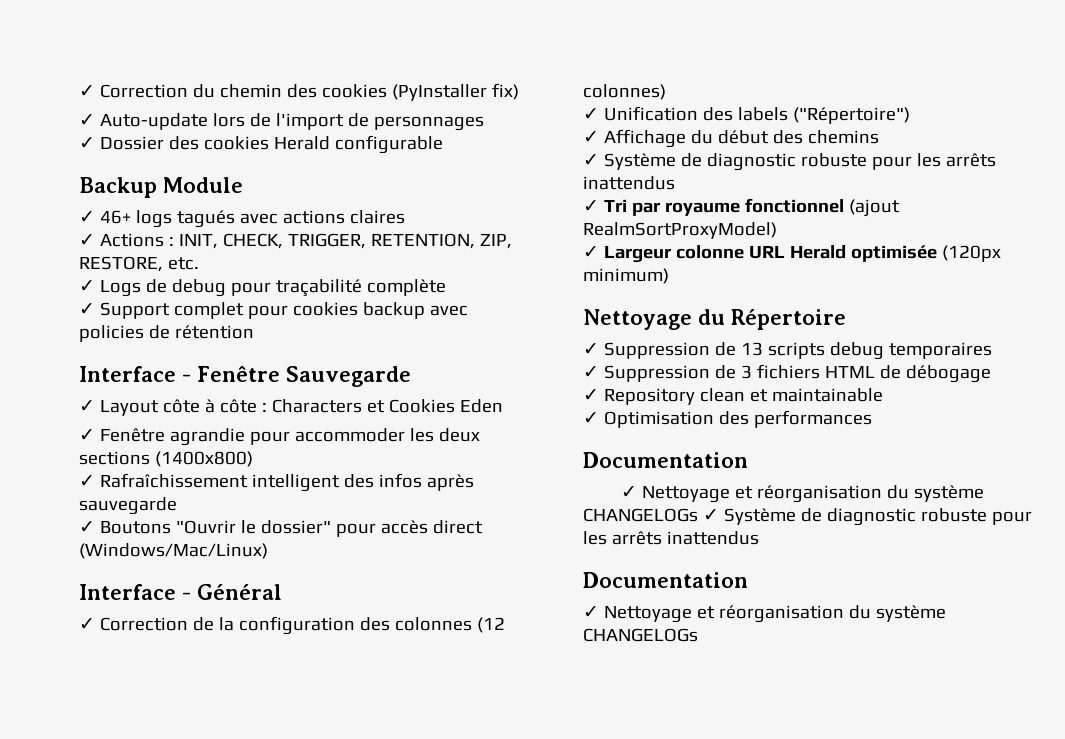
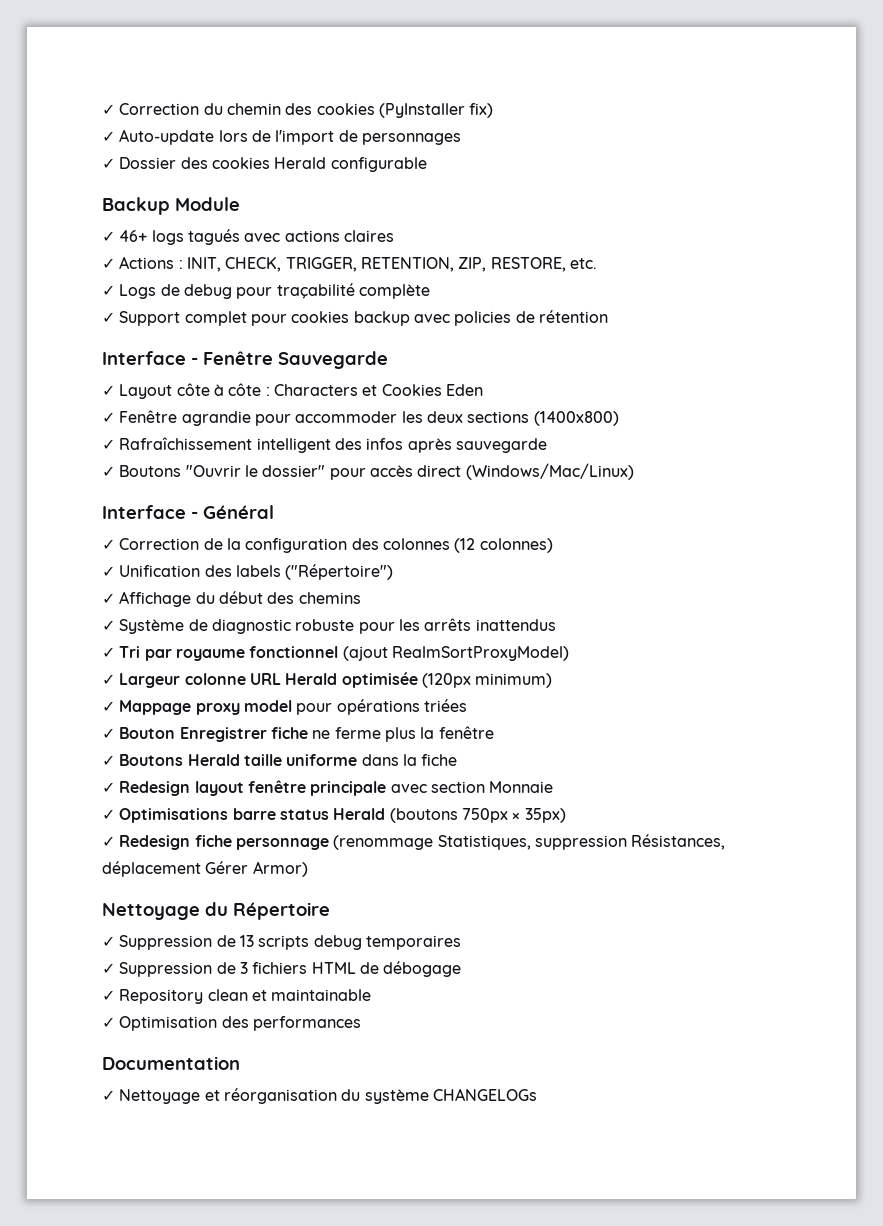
(669, 276) none -> [102,699,467,715] [102,726,494,742] [102,754,458,766] [102,780,554,796] [102,808,566,823] [102,834,726,850] [102,861,308,877] // ✓ Mappage proxy model pour opérations triées // ✓ Bouton Enregistrer fiche ne ferme plus la fenêtre // ✓ Boutons Herald taille uniforme dans la fiche // ✓ Redesign layout fenêtre principale avec section Monnaie // ✓ Optimisations barre status Herald (boutons 750px × 35px) // ✓ Redesign fiche personnage (renommage Statistiques, suppression Résistances, déplacement Gérer Armor)
[620,485,984,503] [583,508,1032,526] [583,531,759,545] [583,572,748,588] // ✓ Nettoyage et réorganisation du système CHANGELOGs ✓ Système de diagnostic robuste pour les arrêts inattendus // Documentation -> (240, 1063) none

